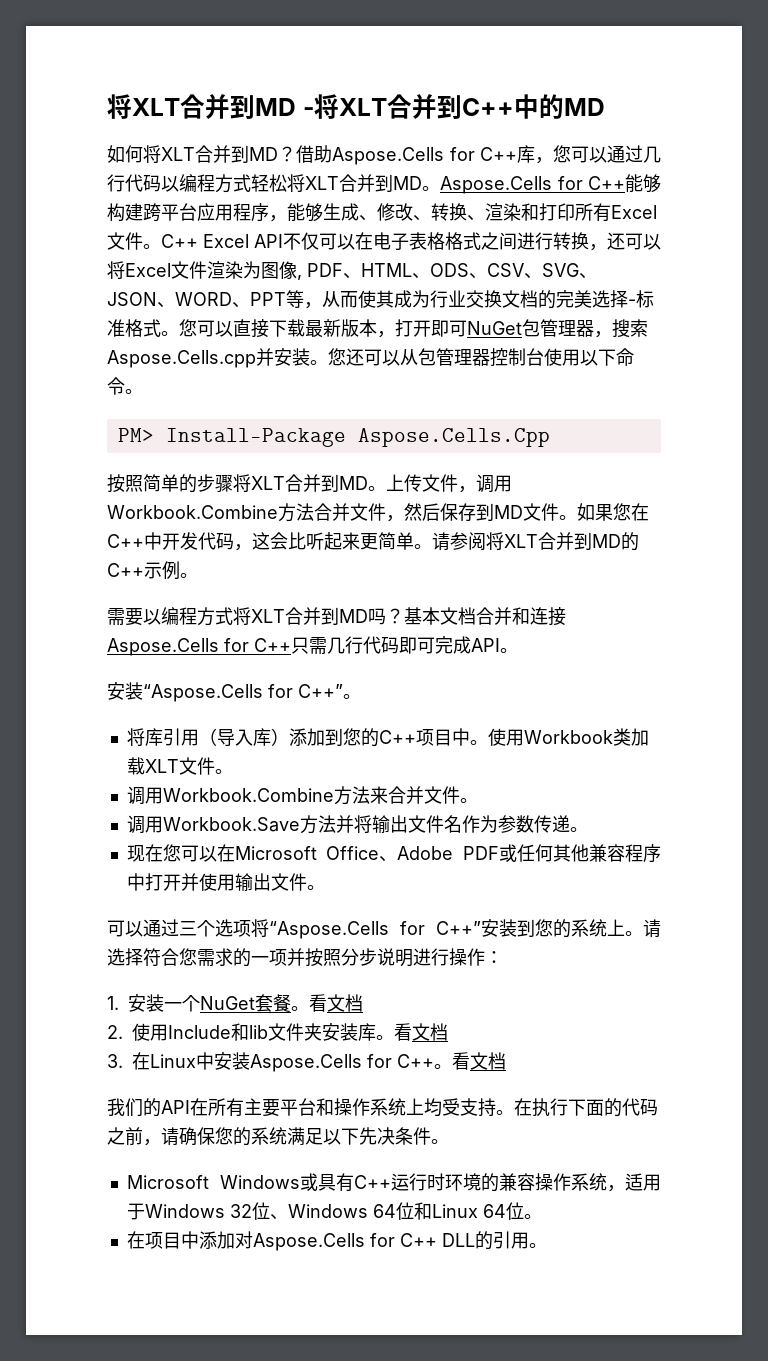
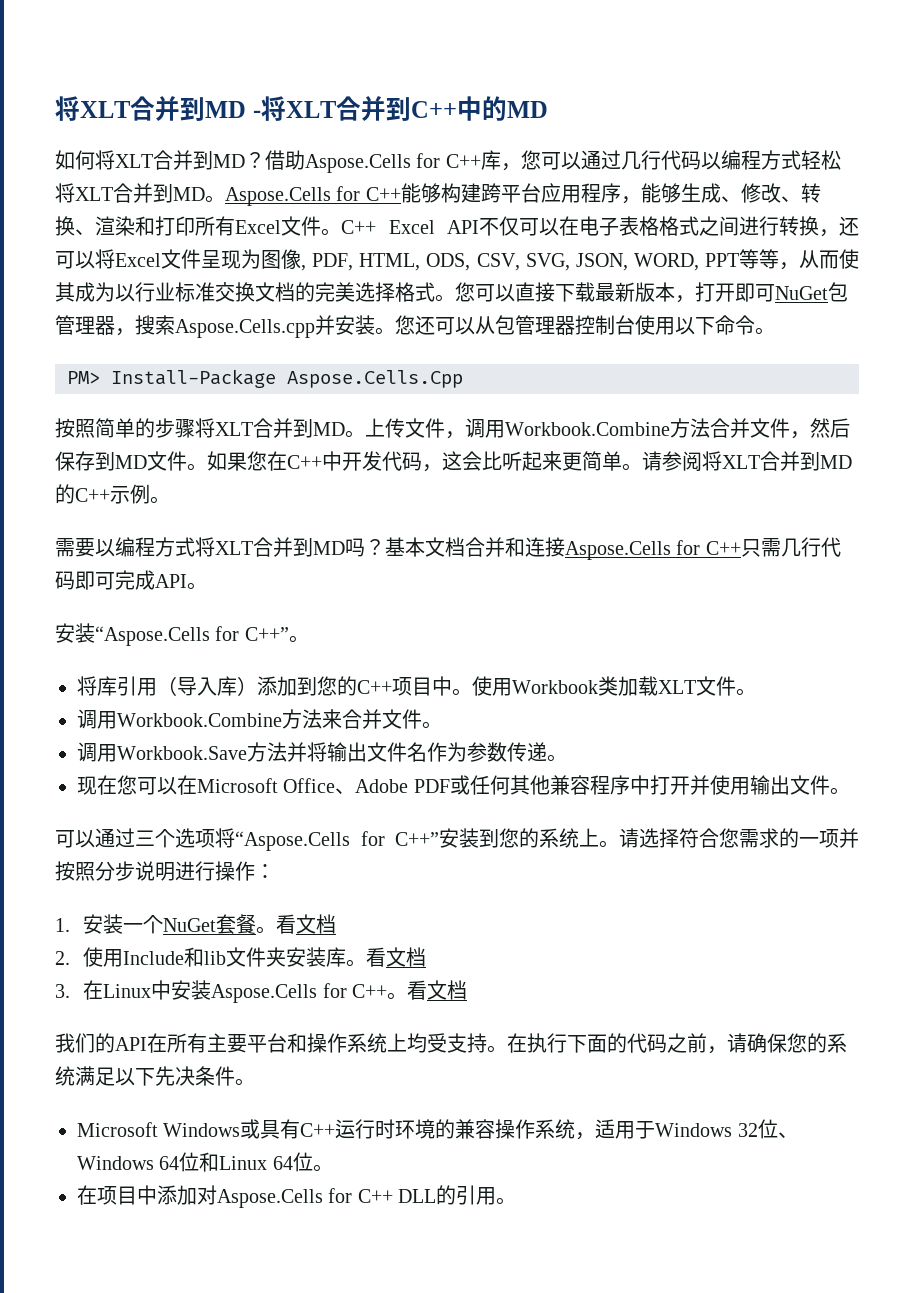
[207,261,243,279] 渲染 -> [201,250,241,269] 呈现
[307,263,597,279] [107,292,286,308] PDF、HTML、ODS、CSV、SVG、JSON、WORD、PPT -> [312,249,759,271] PDF, HTML, ODS, CSV, SVG, JSON, WORD, PPT等
[430,290,466,308] 行业 -> [115,282,215,302] 以行业标准
[628,290,654,308] [107,319,125,337] -标准 -> (395, 292) none

